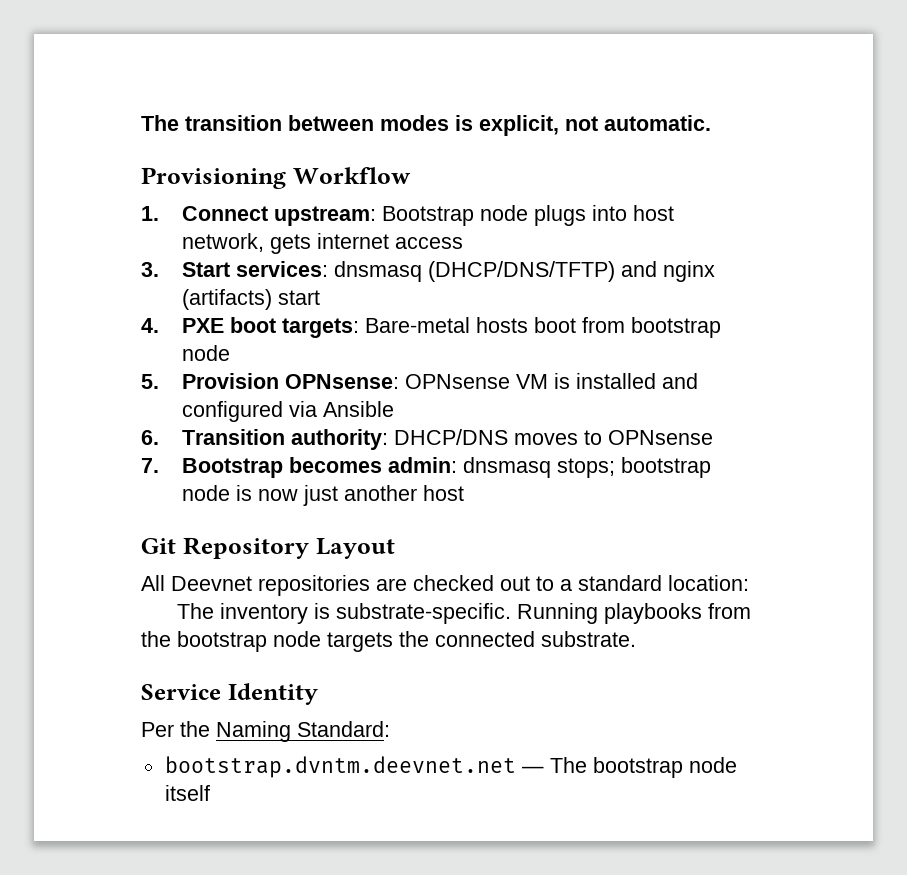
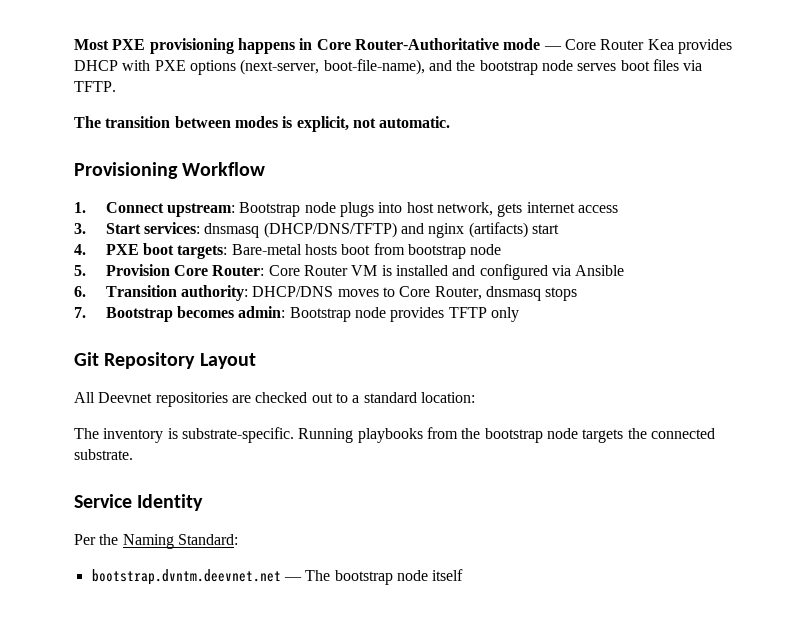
(141, 123) none -> [74,38,732,54] [74,59,703,75] [74,81,116,92] Most PXE provisioning happens in Core Router-Authoritative mode — Core Router Kea provides DHCP with PXE options (next-server, boot-file-name), and the bootstrap node serves boot files via TFTP. //
[285,374,511,389] OPNsense: OPNsense -> [173,265,348,276] Core Router: Core Router
[608,430,714,445] OPNsense -> [399,286,578,301] Core Router, dnsmasq stops
[463,457,712,478] [182,485,465,506] dnsmasq stops; bootstrap node is now just another host -> [289,307,519,322] Bootstrap node provides TFTP only

